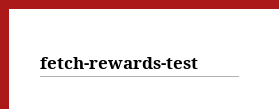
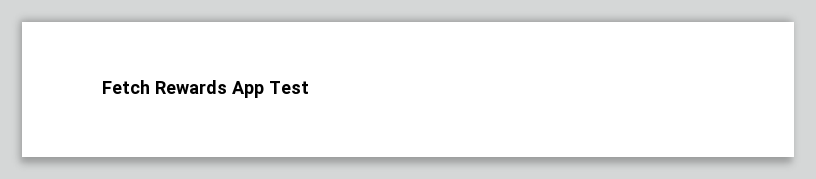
[40,57,198,69] fetch-rewards-test -> [102,80,309,98] Fetch Rewards App Test

